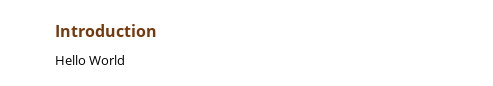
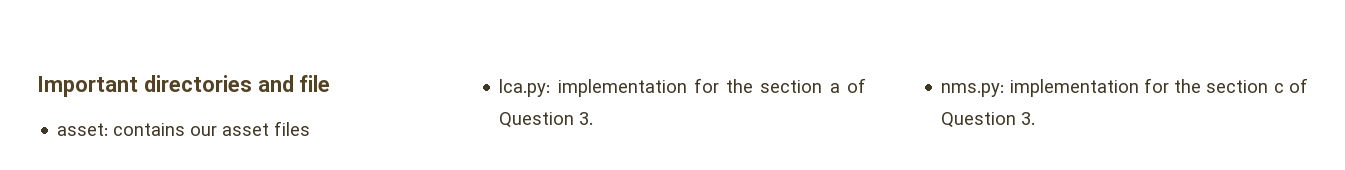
[55,24,157,37] [55,55,126,65] Introduction // Hello World -> [37,75,331,97] [57,121,311,136] [499,78,866,97] [499,112,594,128] [941,78,1308,97] [941,112,1036,128] Important directories and file // asset: contains our asset files // lca.py: implementation for the section a of Question 3. // nms.py: implementation for the section c of Question 3.

